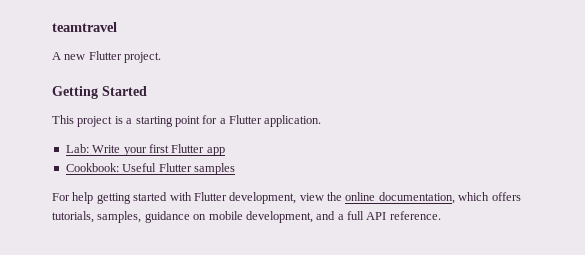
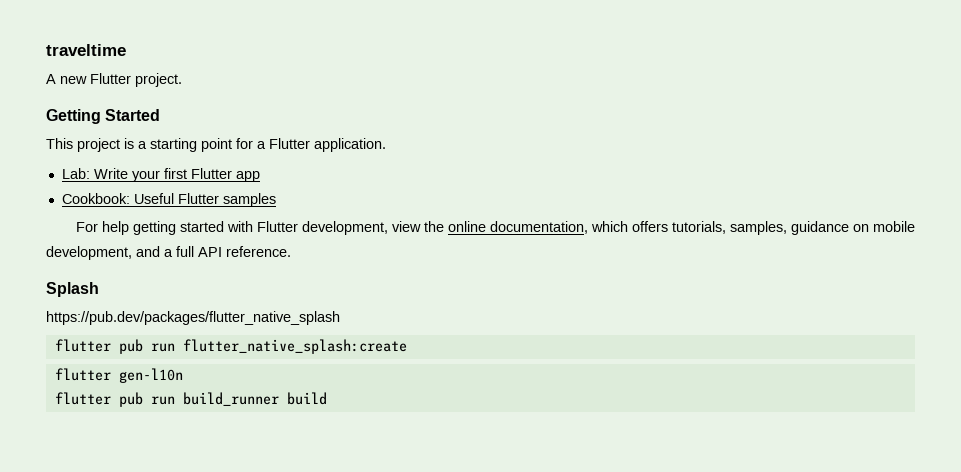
[52,22,117,32] teamtravel -> [46,44,126,56] traveltime
(441, 215) none -> [46,282,99,297] [46,311,340,325] [54,339,407,354] [54,368,183,383] [54,392,327,407] // Splash // https://pub.dev/packages/flutter_native_splash // flutter pub run flutter_native_splash:create // flutter gen-l10n // flutter pub run build_runner build

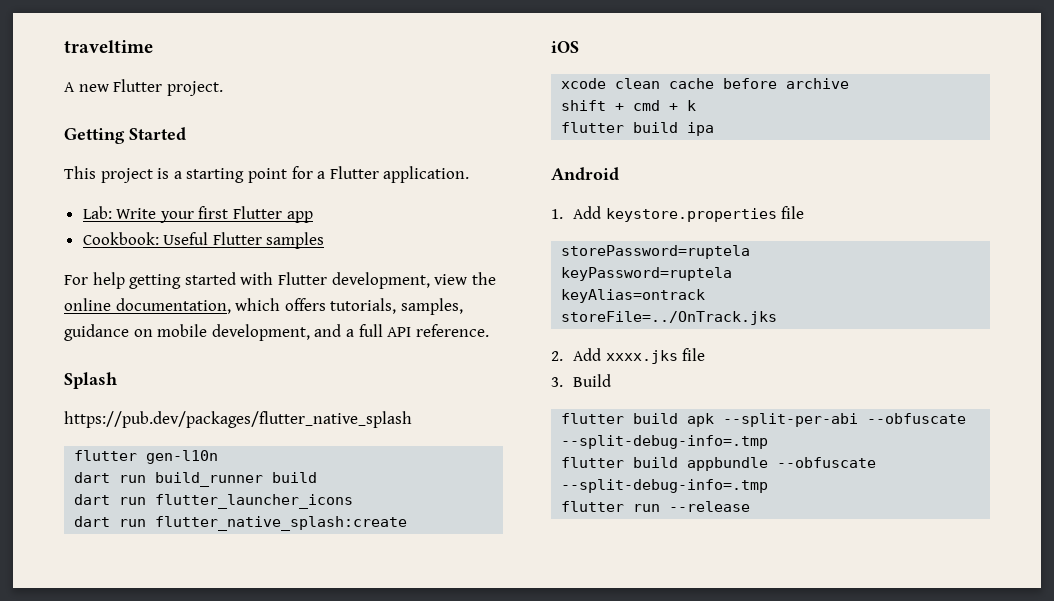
[118,339,407,354] [54,368,183,383] [54,392,327,407] pub run flutter_native_splash:create // flutter gen-l10n // flutter pub run build_runner build -> [146,450,219,464] [74,472,318,487] [74,494,354,509] [74,516,408,531] [551,41,579,53] [561,78,850,89] [561,100,697,111] [561,122,715,136] [551,167,619,180] [551,206,805,222] [561,245,751,259] [561,267,733,281] [561,289,706,303] [561,311,778,325] [551,348,706,364] [551,374,611,387] [561,413,967,427] [561,435,769,449] [561,457,877,471] [561,479,769,493] [561,501,751,512] gen-l10n // dart run build_runner build // dart run flutter_launcher_icons // dart run flutter_native_splash:create // iOS // xcode clean cache before archive // shift + cmd + k // flutter build ipa // Android // 1. Add keystore.properties file // storePassword=ruptela // keyPassword=ruptela // keyAlias=ontrack // storeFile=../OnTrack.jks // 2. Add xxxx.jks file // 3. Build // flutter build apk --split-per-abi --obfuscate --split-debug-info=.tmp // flutter build appbundle --obfuscate --split-debug-info=.tmp // flutter run --release

